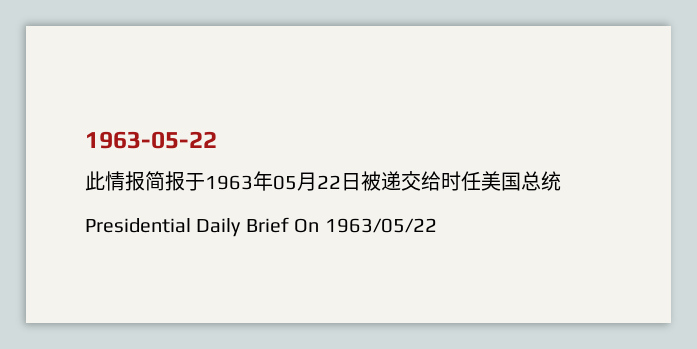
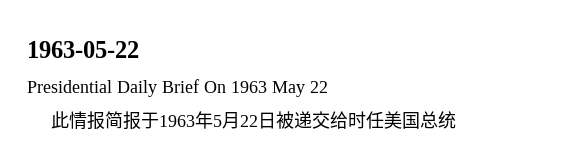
(217, 140) none -> [27,79,328,97] // Presidential Daily Brief On 1963 May 22
[273,175,297,190] 05 -> [212,115,222,127] 5
[85,217,437,237] // Presidential Daily Brief On 1963/05/22 -> (456, 120) none

